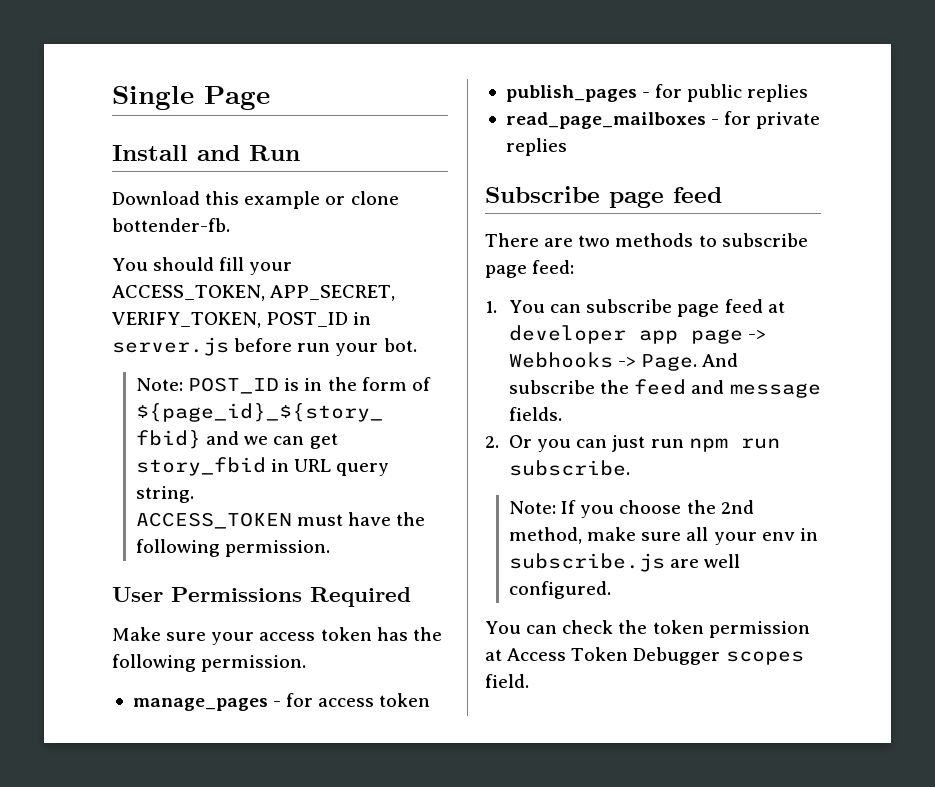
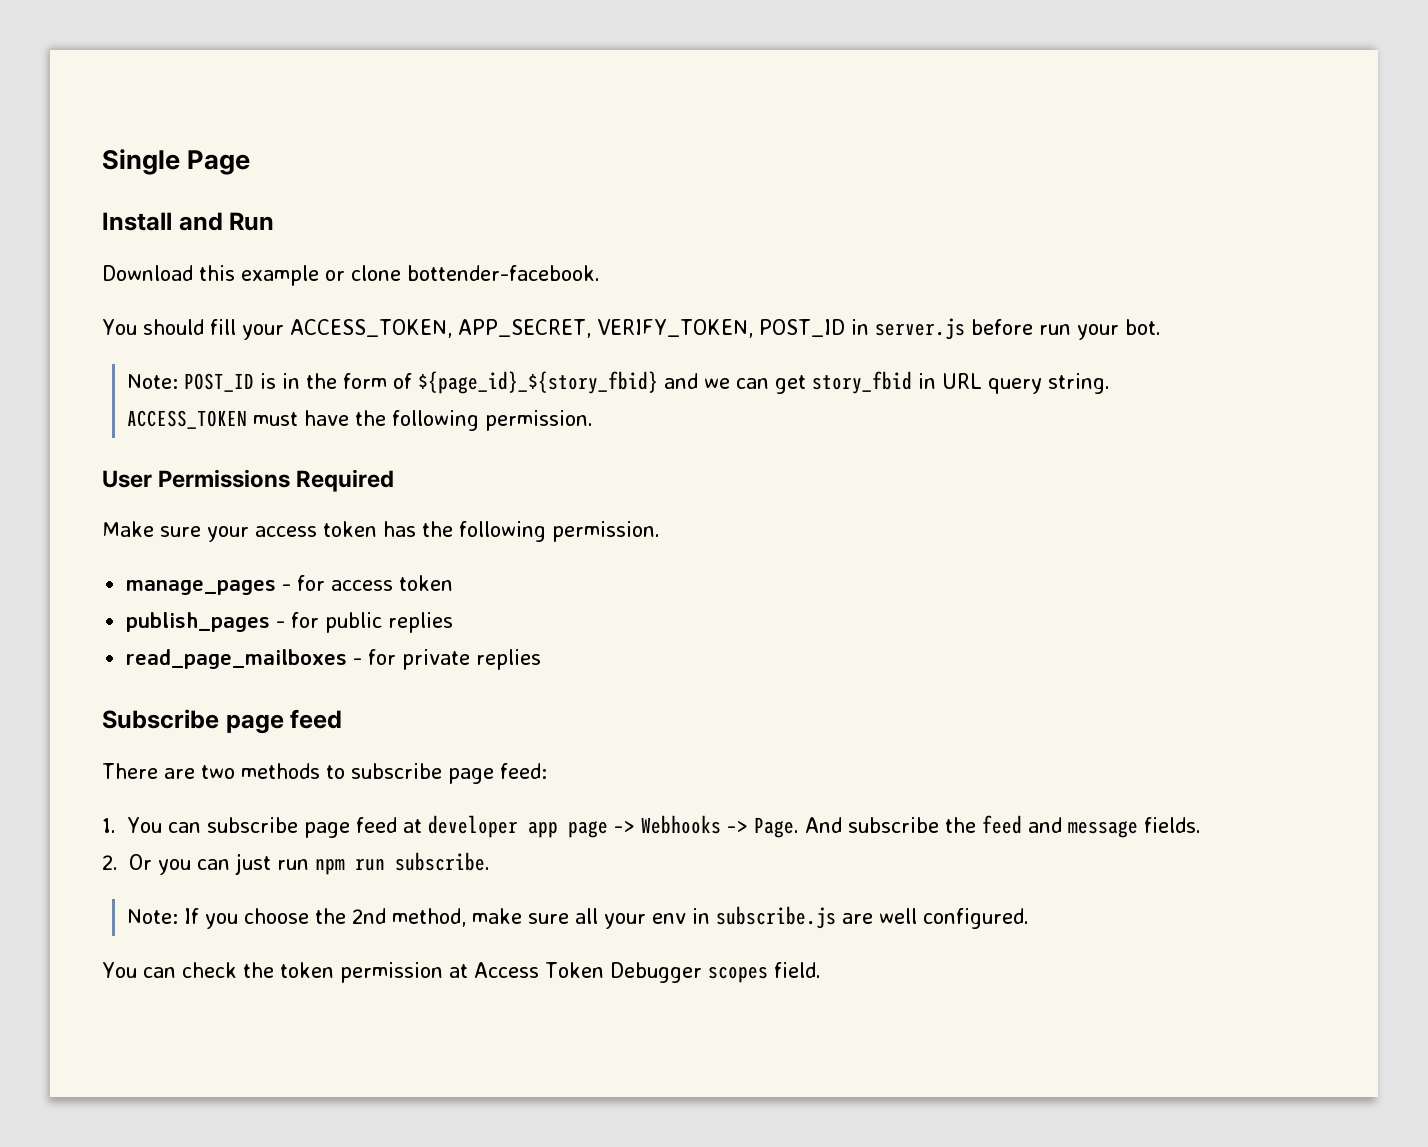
[112,218,230,232] bottender-fb. -> [407,265,600,281] bottender-facebook.

